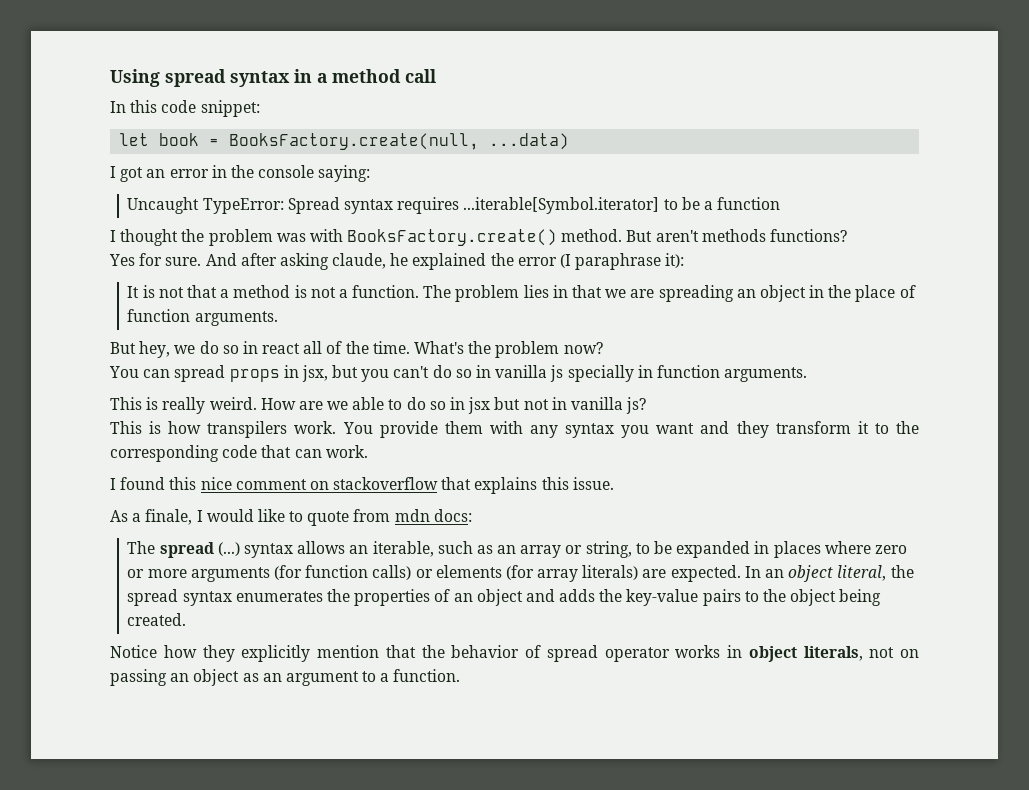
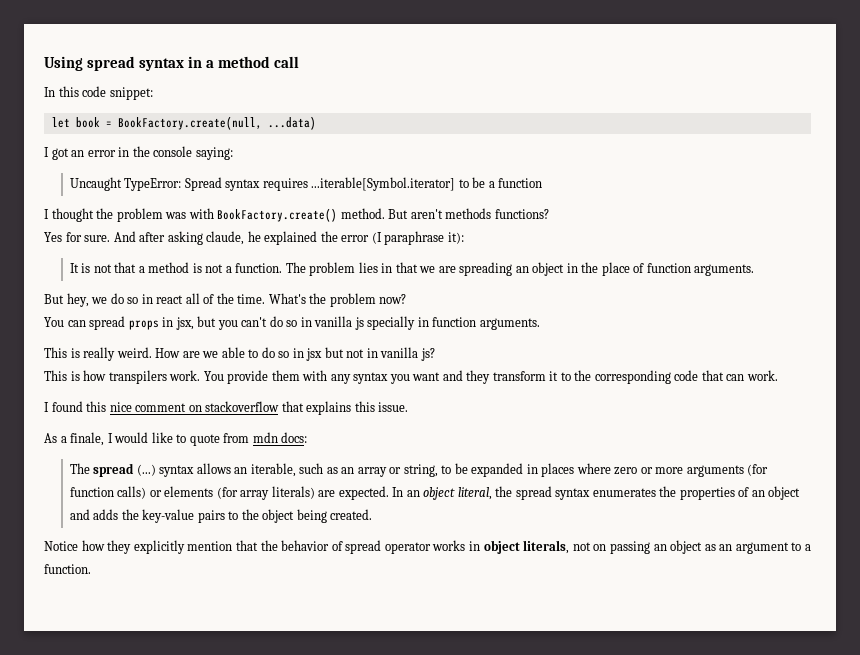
[229,133,480,150] BooksFactory.create(null, -> [117,116,262,130] BookFactory.create(null,
[347,229,558,246] BooksFactory.create() -> [217,208,338,222] BookFactory.create()

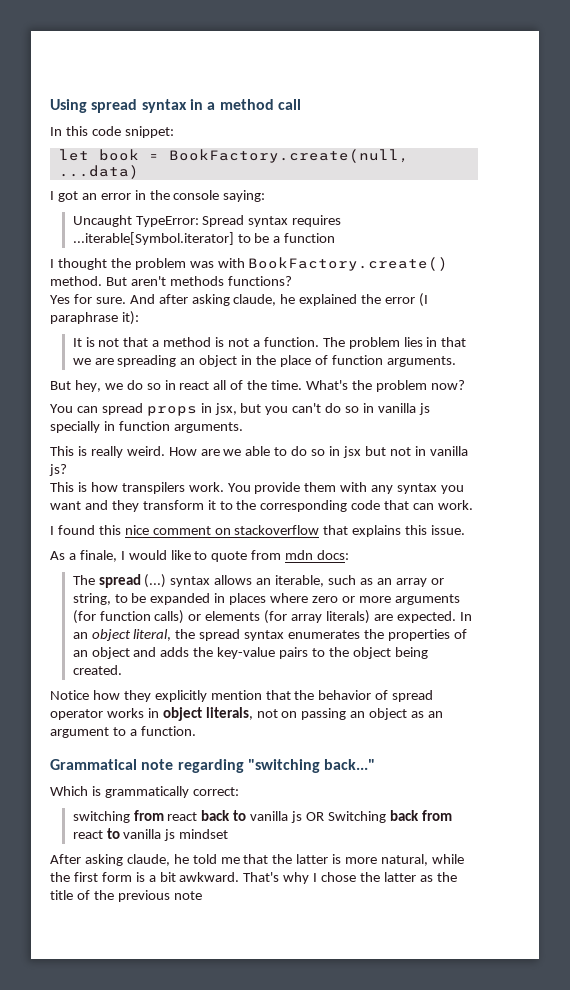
(91, 569) none -> [50,759,376,773] [50,786,239,798] [72,810,452,823] [72,828,229,841] [50,854,464,866] [50,872,457,884] [50,890,202,902] // Grammatical note regarding "switching back..." // Which is grammatically correct: // switching from react back to vanilla js OR Switching back from react to vanilla js mindset // After asking claude, he told me that the latter is more natural, while the first form is a bit awkward. That's why I chose the latter as the title of the previous note

